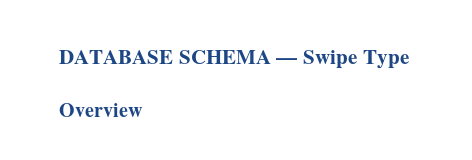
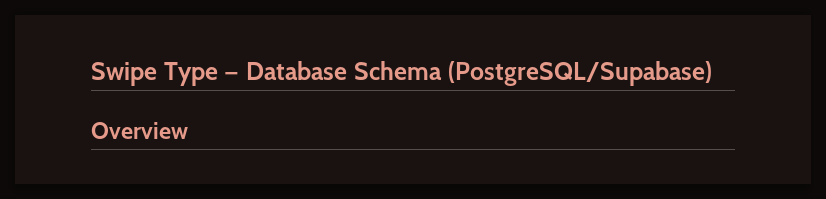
[59,50,298,64] DATABASE SCHEMA — -> (91, 74) none
(409, 59) none -> [224,61,712,86] — Database Schema (PostgreSQL/Supabase)

